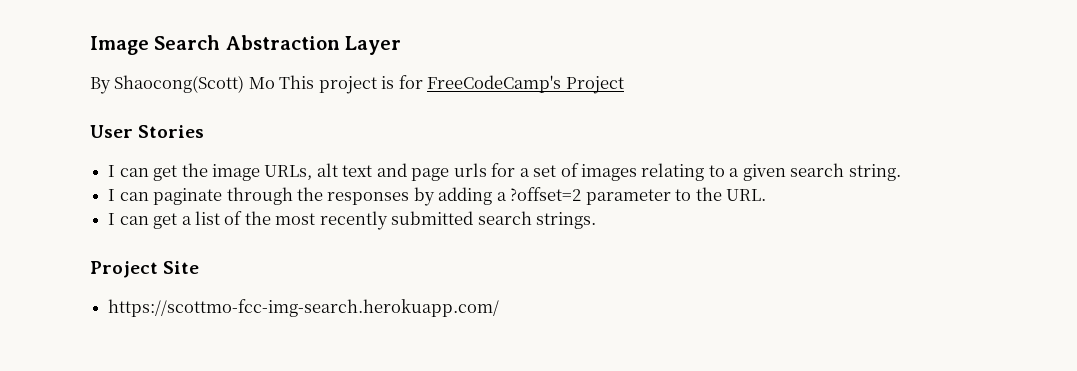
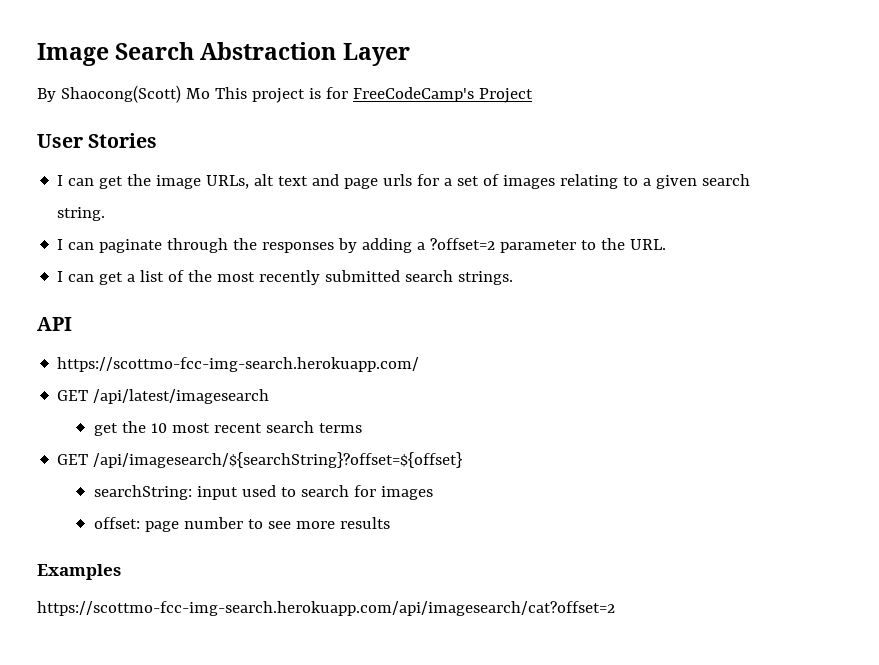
[90,261,200,278] Project Site -> [37,317,72,331] API
(500, 308) none -> [57,389,270,404] [93,421,362,436] [57,452,463,468] [93,485,433,500] [93,517,390,532] [37,564,121,580] [37,601,615,616] // GET /api/latest/imagesearch // get the 10 most recent search terms // GET /api/imagesearch/${searchString}?offset=${offset} // searchString: input used to search for images // offset: page number to see more results // Examples // https://scottmo-fcc-img-search.herokuapp.com/api/imagesearch/cat?offset=2

